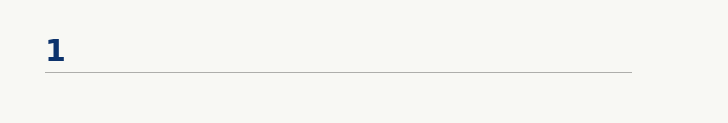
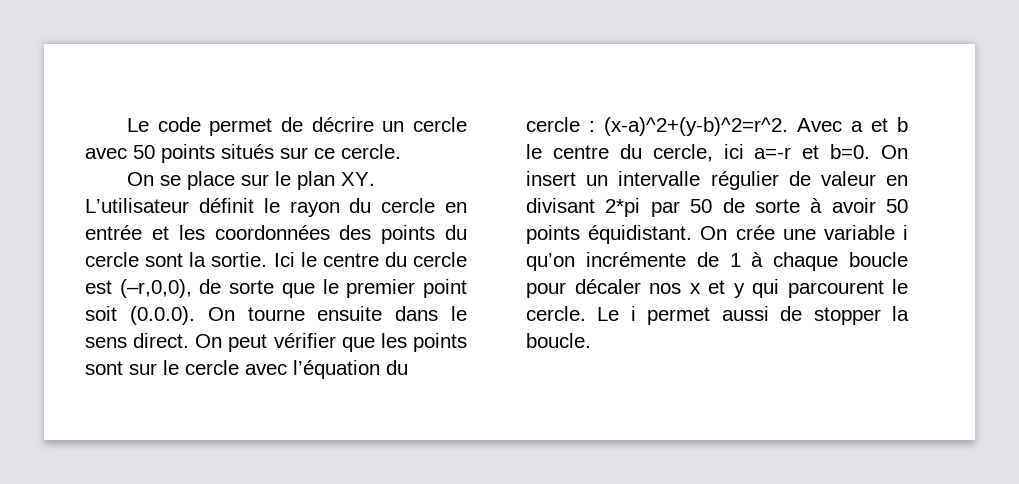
[45,39,66,61] 1 -> [126,117,467,136] [85,144,401,163] [126,171,375,190] [85,198,467,217] [85,225,467,244] [85,252,467,267] [85,279,468,298] [85,306,467,325] [85,333,468,352] [85,360,408,379] [526,117,908,136] [526,144,908,162] [526,171,908,190] [526,198,908,217] [526,225,908,244] [526,252,908,271] [526,279,908,298] [526,306,909,325] [526,333,591,348] Le code permet de décrire un cercle avec 50 points situés sur ce cercle. // On se place sur le plan XY. L’utilisateur définit le rayon du cercle en entrée et les coordonnées des points du cercle sont la sortie. Ici le centre du cercle est (–r,0,0), de sorte que le premier point soit (0.0.0). On tourne ensuite dans le sens direct. On peut vérifier que les points sont sur le cercle avec l’équation du cercle : (x-a)^2+(y-b)^2=r^2. Avec a et b le centre du cercle, ici a=-r et b=0. On insert un intervalle régulier de valeur en divisant 2*pi par 50 de sorte à avoir 50 points équidistant. On crée une variable i qu’on incrémente de 1 à chaque boucle pour décaler nos x et y qui parcourent le cercle. Le i permet aussi de stopper la boucle.

